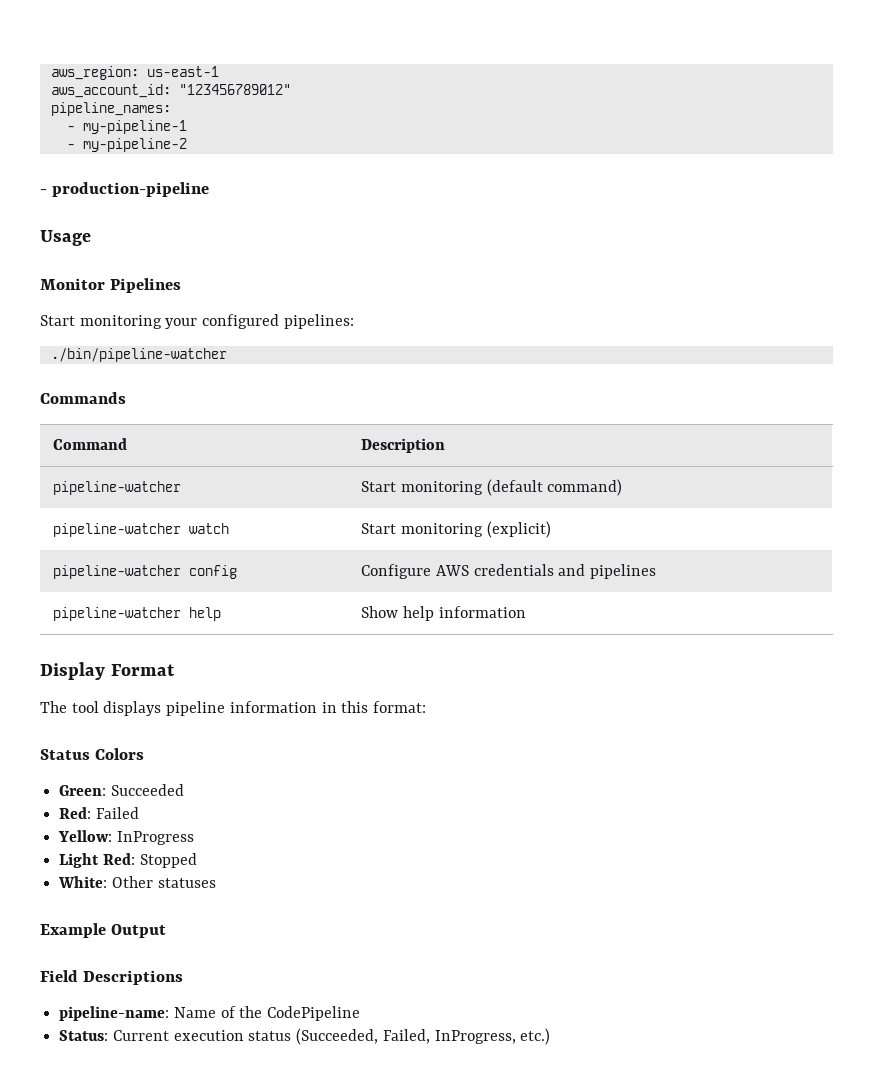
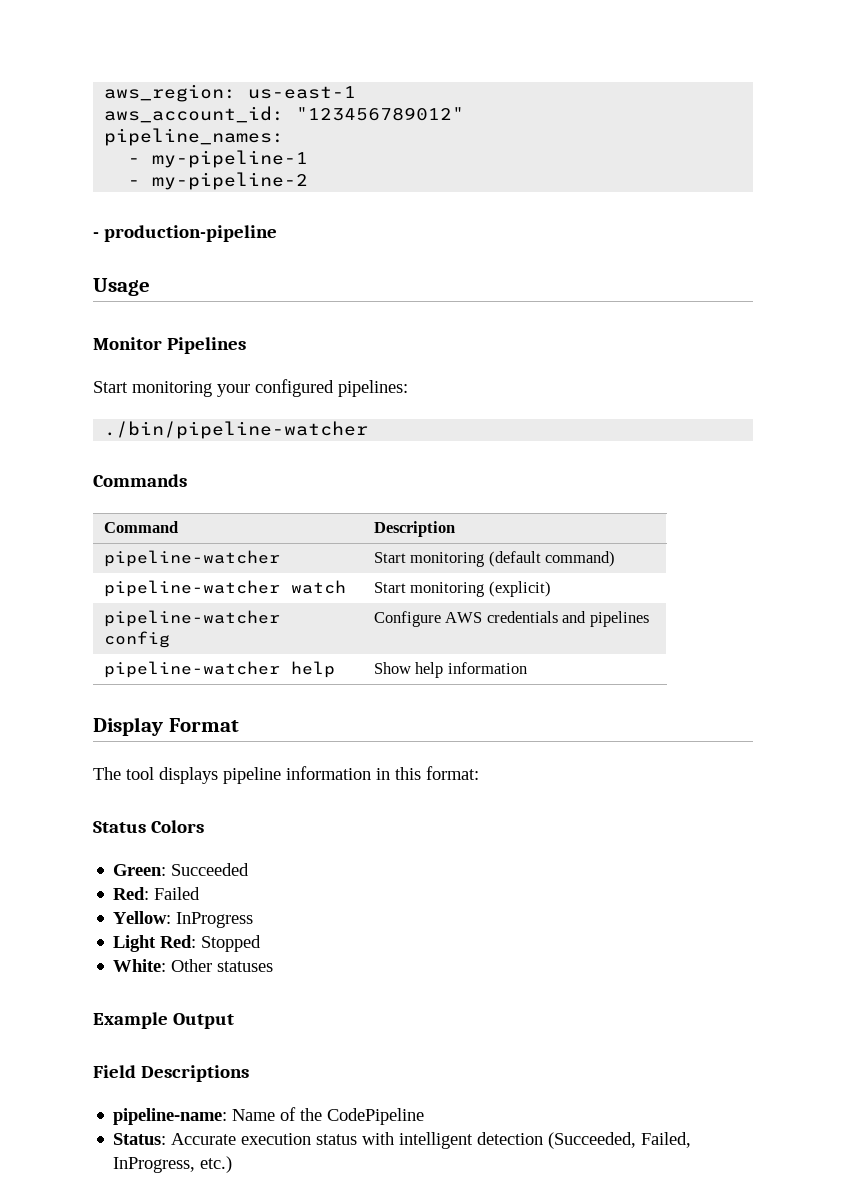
[112,1030,169,1041] Current -> [171,1133,237,1145] Accurate
(292, 1036) none -> [362,1132,544,1149] with intelligent detection

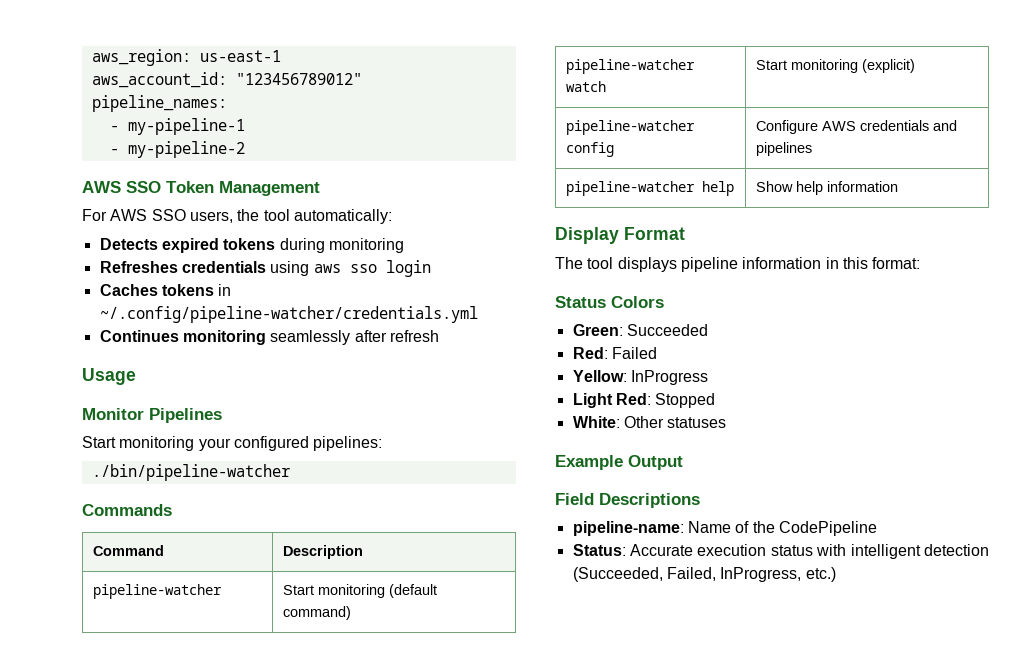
[93,225,278,242] - production-pipeline -> [82,181,320,196] [82,209,392,224] [99,238,404,253] [99,260,431,277] [99,284,232,296] [99,306,478,323] [99,330,439,345] AWS SSO Token Management // For AWS SSO users, the tool automatically: // Detects expired tokens during monitoring // Refreshes credentials using aws sso login // Caches tokens in ~/.config/pipeline-watcher/credentials.yml // Continues monitoring seamlessly after refresh

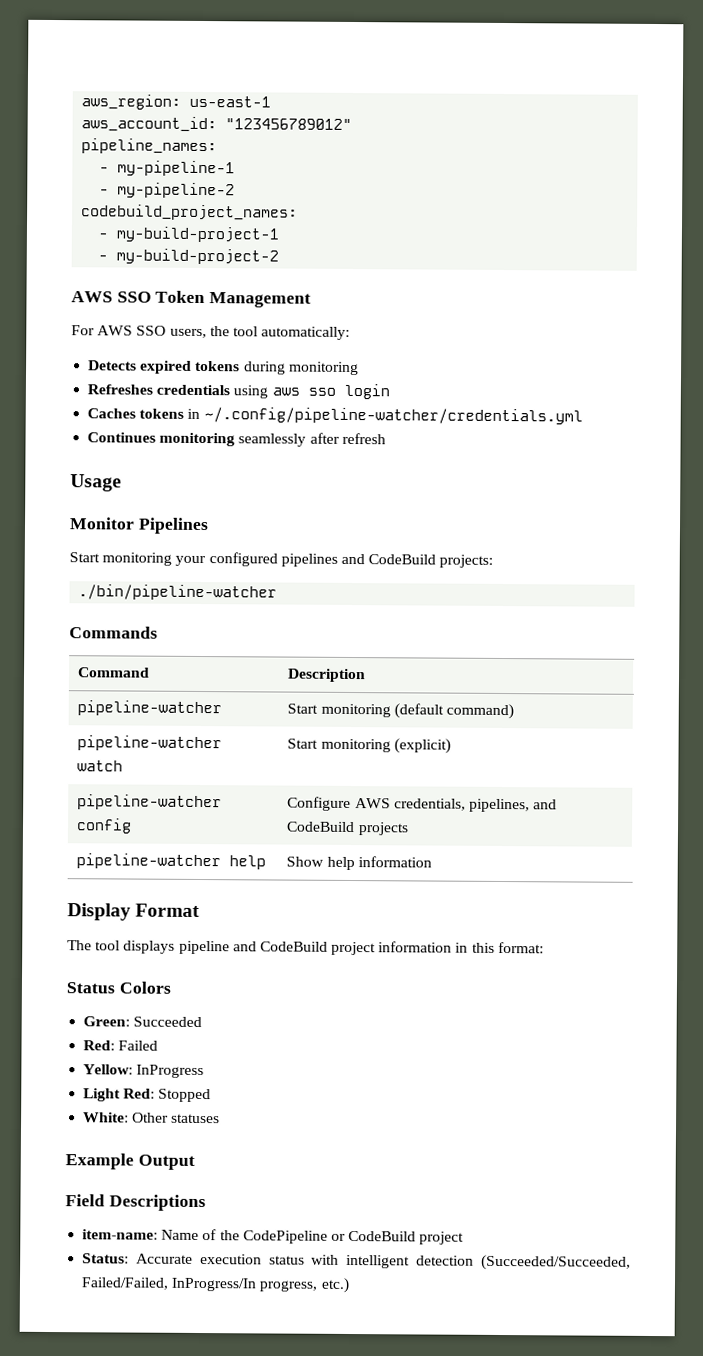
(245, 149) none -> [81,204,299,221] [98,226,280,243] [98,248,280,265] // codebuild_project_names: // - my-build-project-1 // - my-build-project-2
[313,436,383,451] pipelines: -> [280,553,494,568] pipelines and CodeBuild projects:
[859,120,957,131] [755,142,812,156] credentials and pipelines -> [393,798,558,813] [286,821,409,836] credentials, pipelines, and CodeBuild projects
(738, 264) none -> [232,941,377,956] and CodeBuild project
[572,521,684,536] pipeline-name: -> [82,1229,159,1240] item-name:
(877, 528) none -> [330,1230,465,1245] or CodeBuild project
[572,567,802,582] (Succeeded, Failed, InProgress, -> [481,1254,631,1271] [81,1277,319,1292] (Succeeded/Succeeded, Failed/Failed, InProgress/In progress,

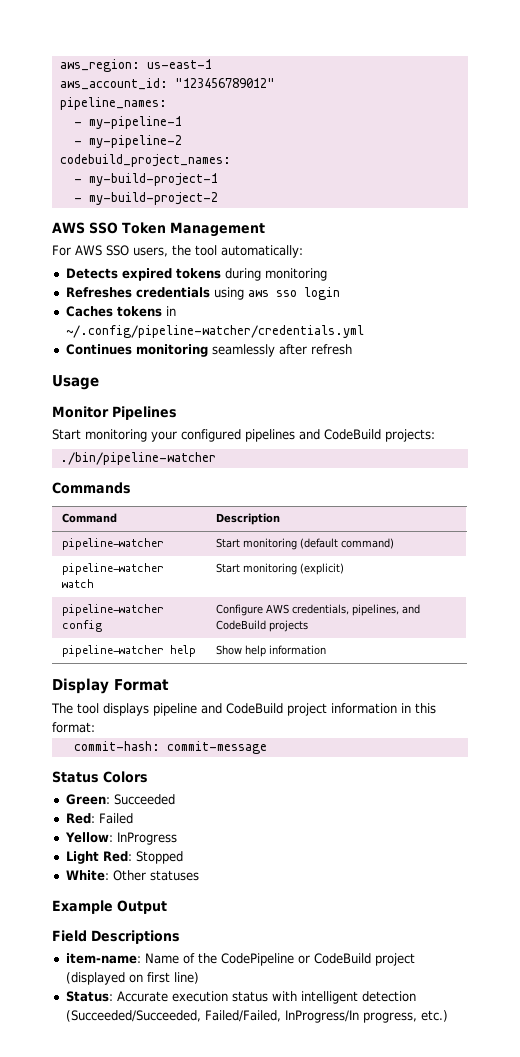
(544, 947) none -> [73,741,267,754] // commit-hash: commit-message
(465, 1238) none -> [65,972,199,985] (displayed on first line)

